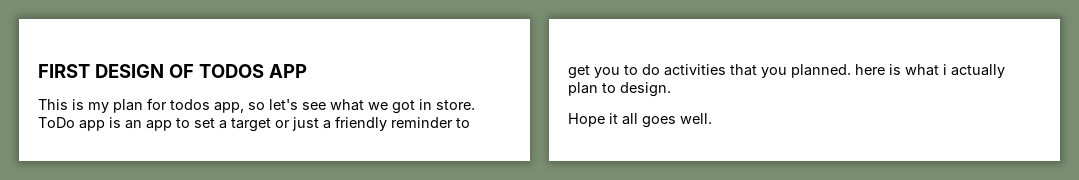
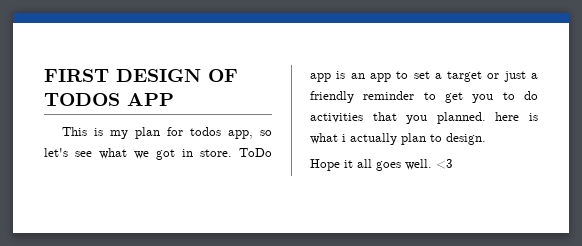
(712, 118) none -> [436,159,453,169] <3

